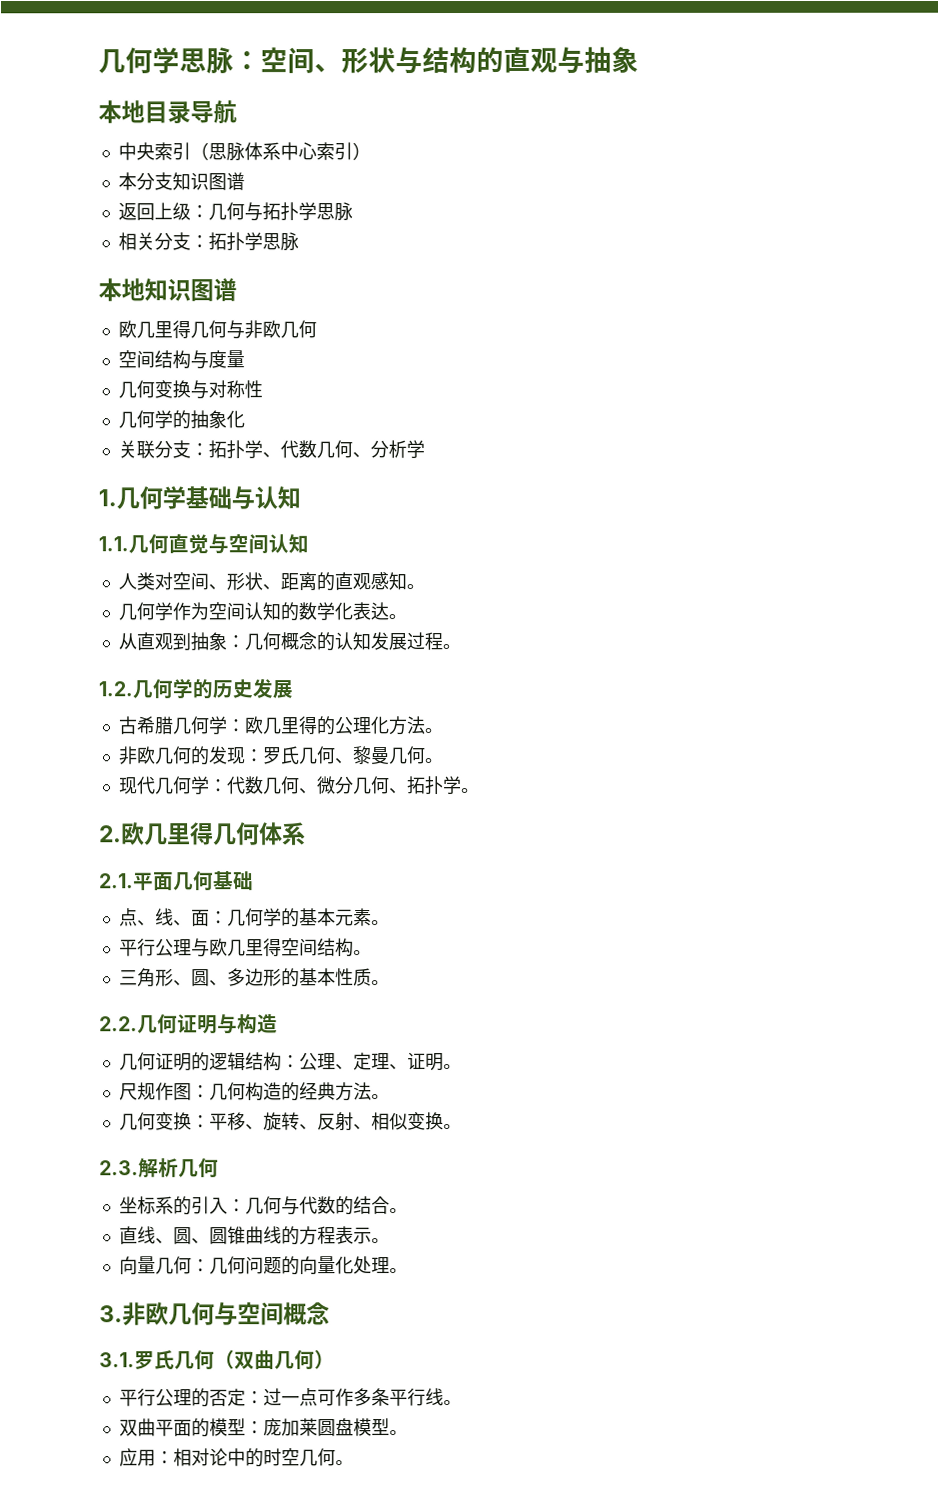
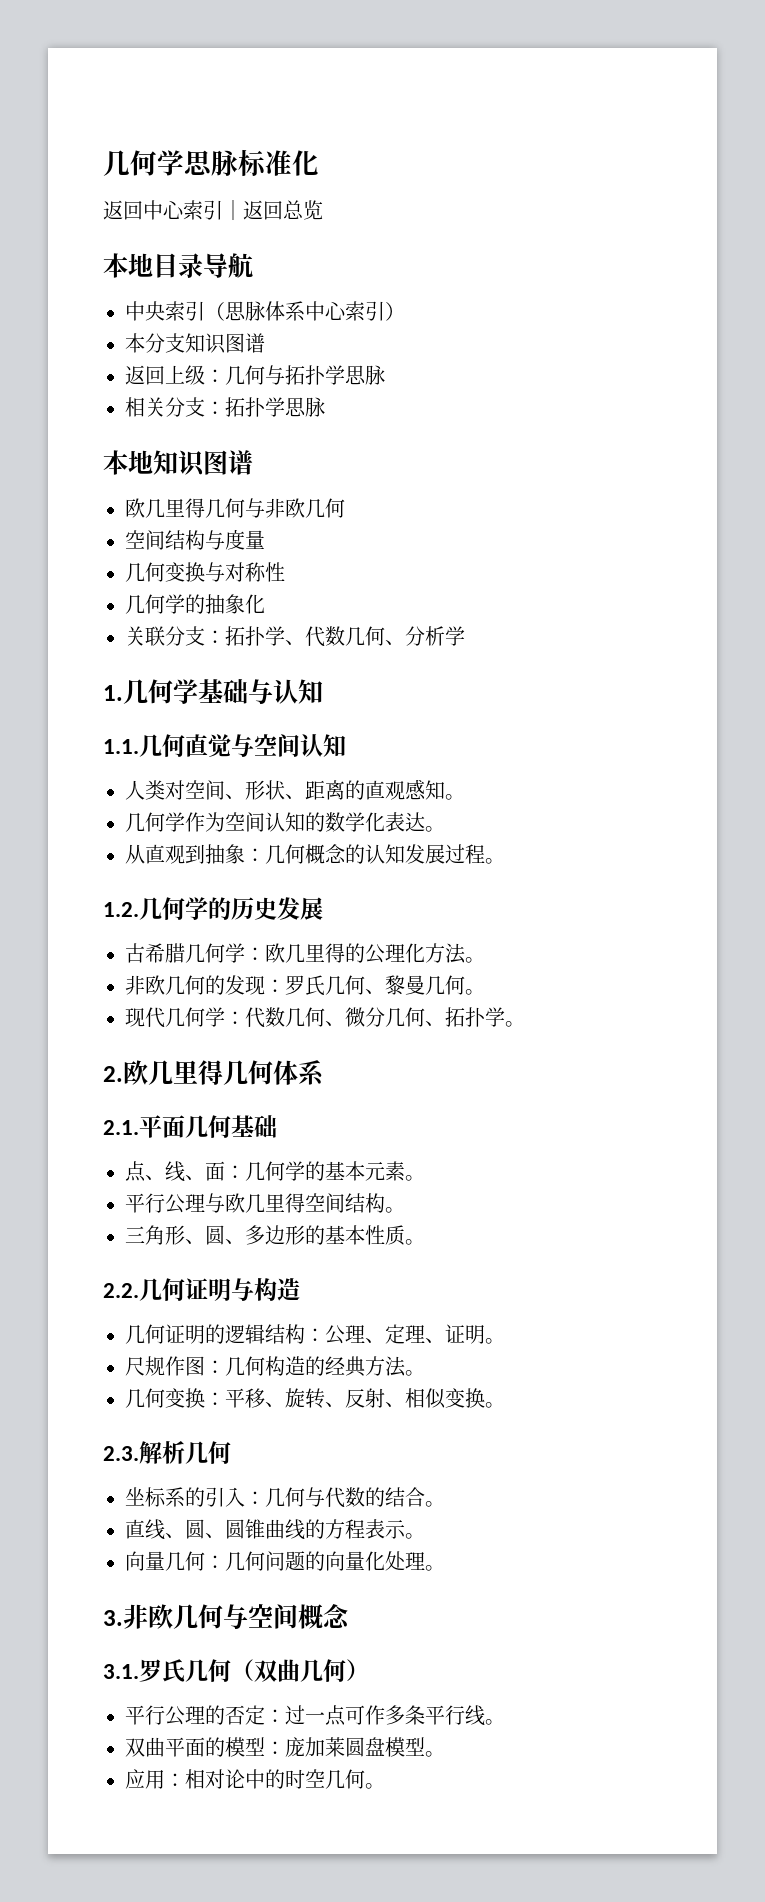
[233,46,639,75] ：空间、形状与结构的直观与抽象 -> [238,149,319,177] [103,200,323,221] 标准化 // 返回中心索引｜返回总览

